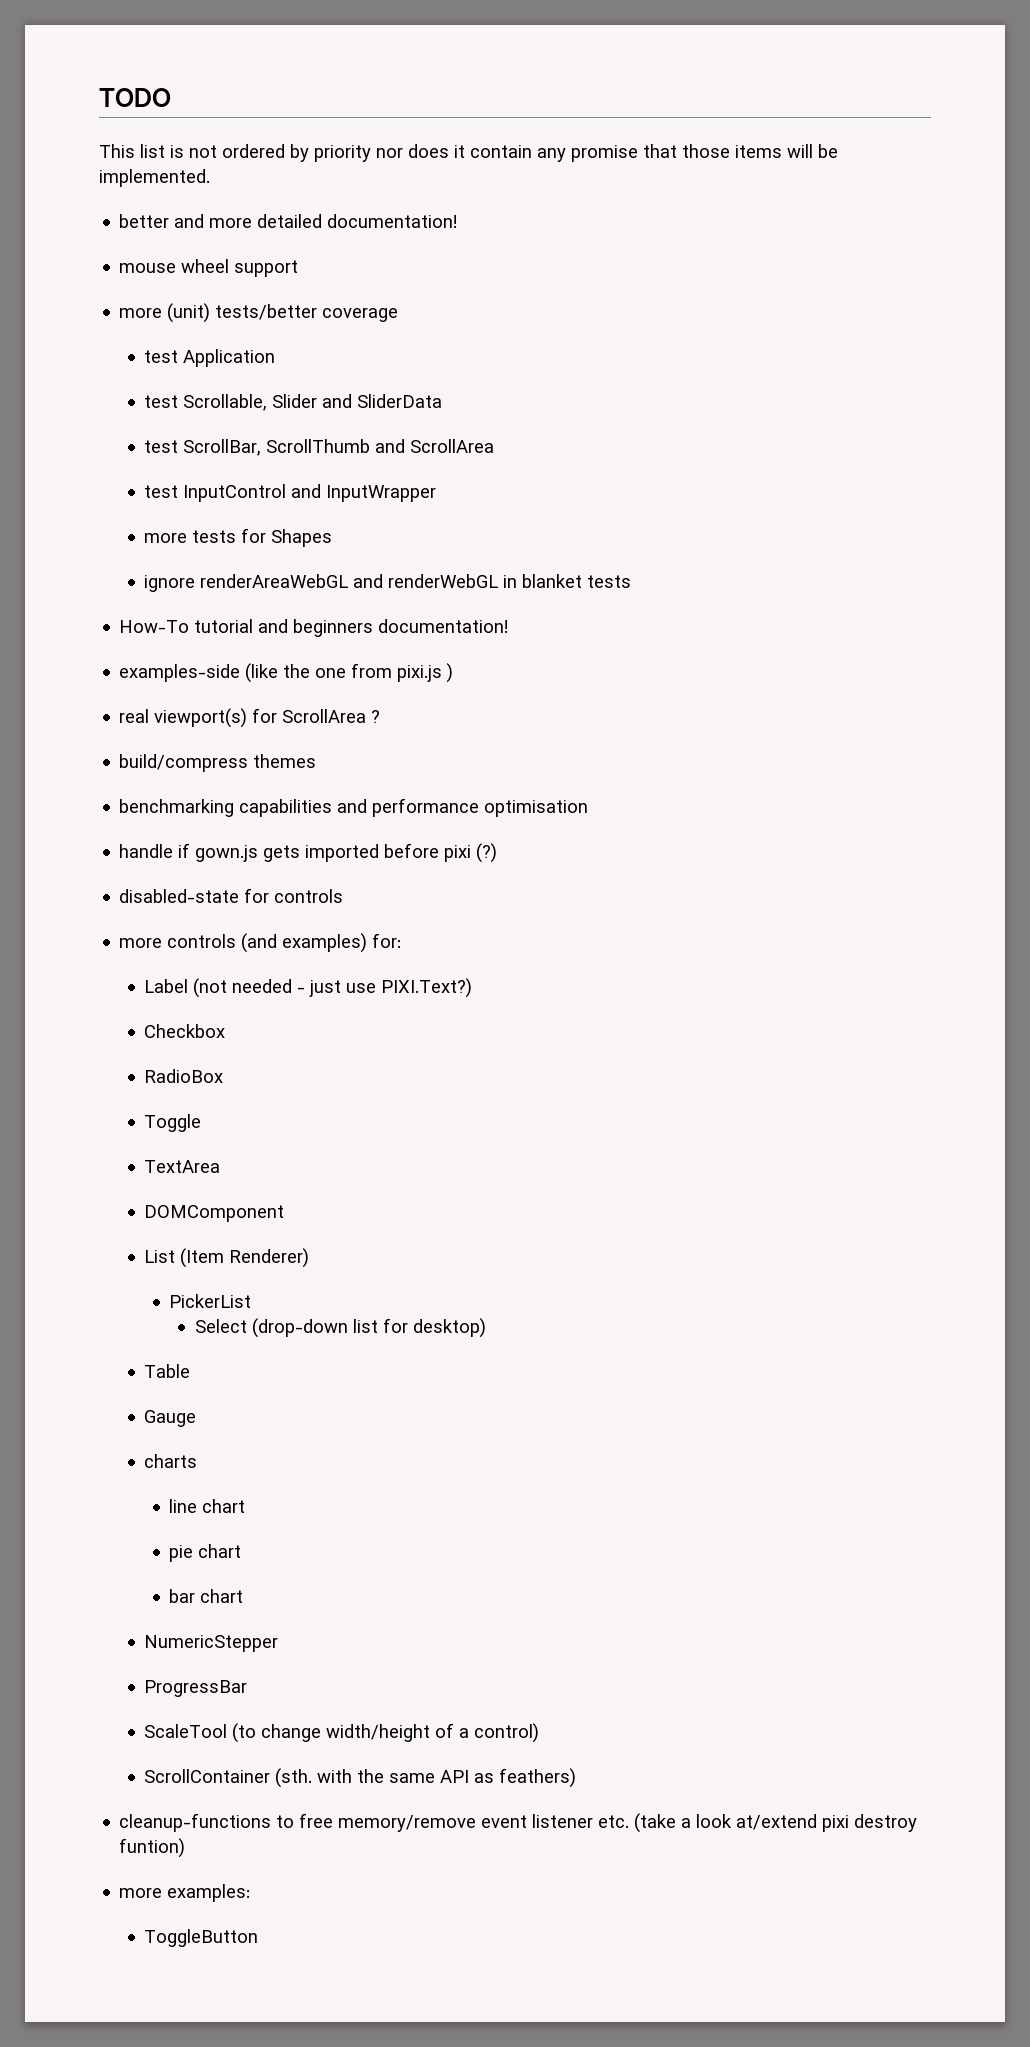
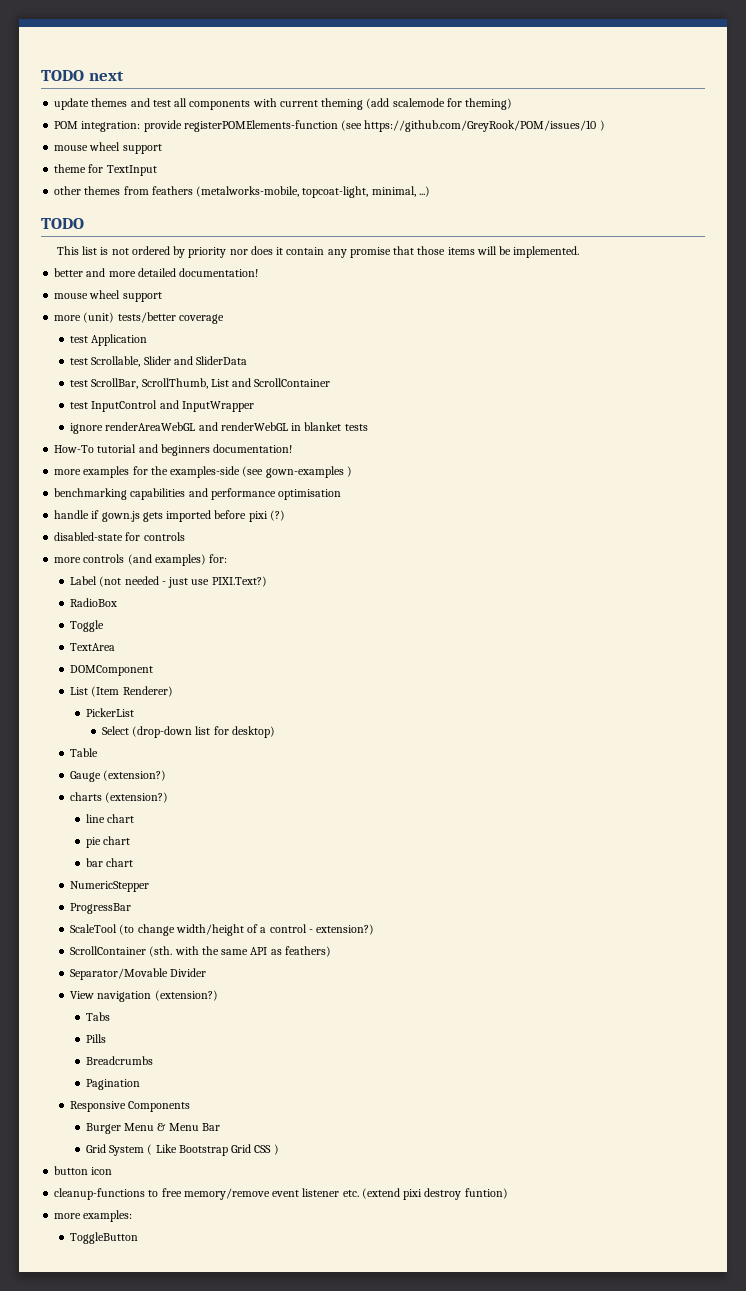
[99,88,171,107] TODO -> [41,70,124,81] [54,98,513,110] [54,120,605,132] [54,142,162,154] [54,164,157,176] [54,186,430,198] [41,218,84,229] TODO next // update themes and test all components with current theming (add scalemode for theming) // POM integration: provide registerPOMElements-function (see https://github.com/GreyRook/POM/issues/10 ) // mouse wheel support // theme for TextInput // other themes from feathers (metalworks-mobile, topcoat-light, minimal, ...) // TODO
[266,439,495,453] ScrollThumb and ScrollArea -> [141,378,331,389] ScrollThumb, List and ScrollContainer
[144,528,333,547] // more tests for Shapes -> (254, 406) none
[119,663,454,683] [119,708,381,728] [119,754,317,772] examples-side (like the one from pixi.js ) // real viewport(s) for ScrollArea ? // build/compress themes -> [54,466,352,478] more examples for the examples-side (see gown-examples )
[144,1024,226,1038] // Checkbox -> (267, 581) none
(197, 1418) none -> [103,770,167,781] (extension?)
(198, 1461) none -> [105,792,169,803] (extension?)
[474,1723,540,1743] control) -> [269,924,374,935] control - extension?)
(577, 1778) none -> [70,968,207,980] [70,990,218,1002] [85,1012,110,1021] [85,1034,106,1043] [85,1056,153,1065] [85,1079,140,1090] [70,1101,191,1112] [85,1123,220,1134] [85,1144,279,1156] [54,1166,113,1175] // Separator/Movable Divider // View navigation (extension?) // Tabs // Pills // Breadcrumbs // Pagination // Responsive Components // Burger Menu & Menu Bar // Grid System ( Like Bootstrap Grid CSS ) // button icon
[634,1813,818,1833] (take a look at/extend -> [361,1188,400,1199] (extend

